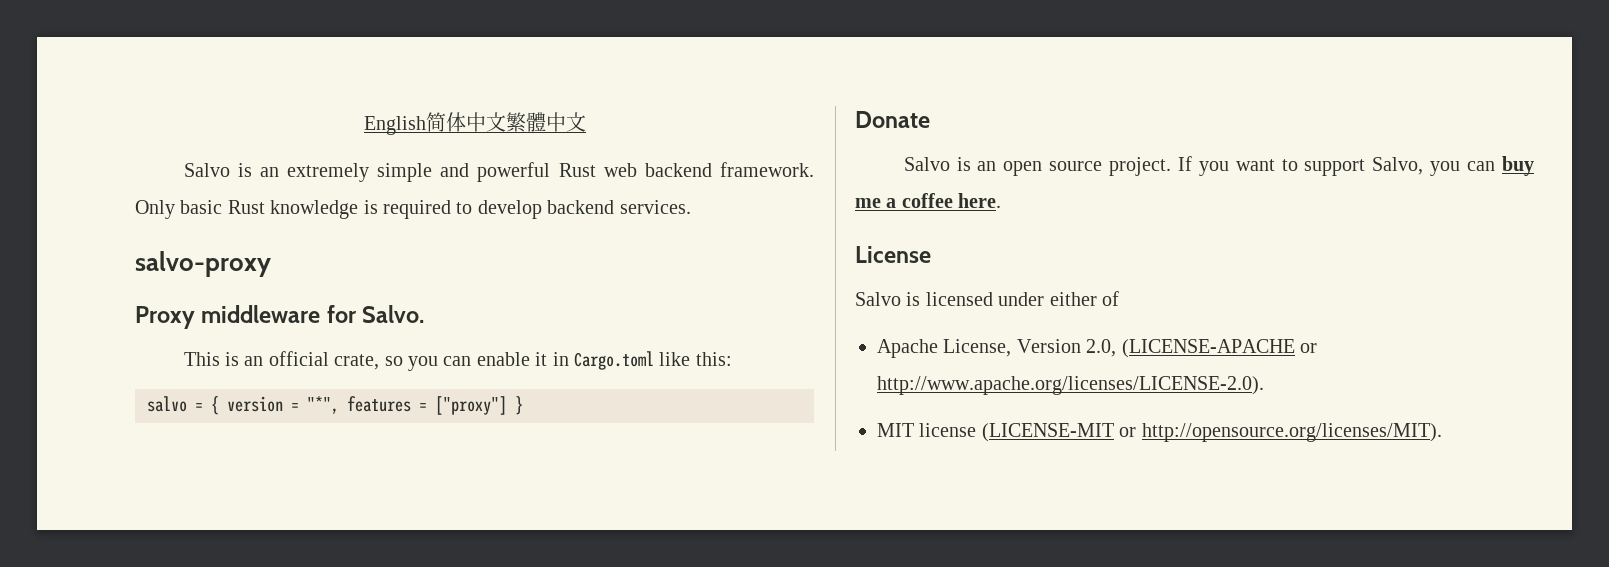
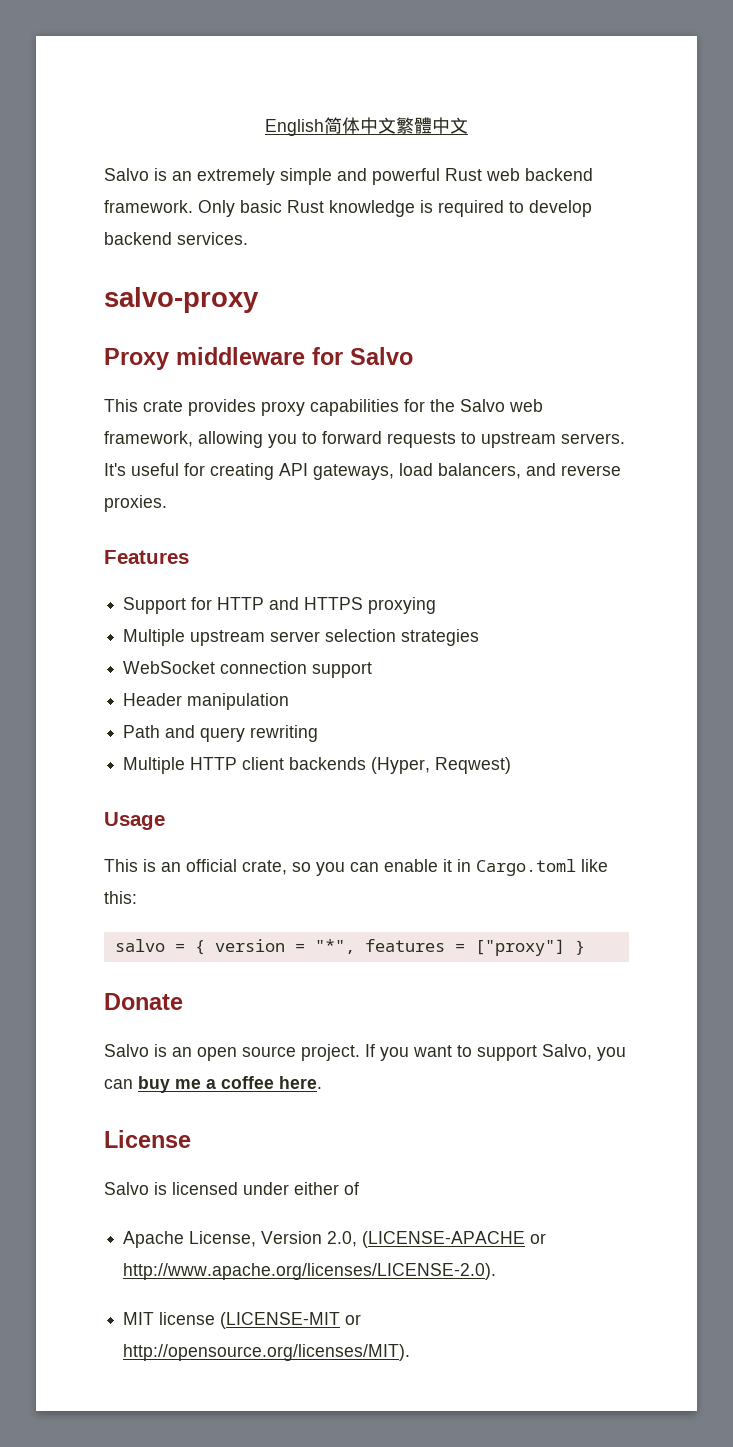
[362,305,425,323] Salvo. -> [350,347,413,365] [104,399,543,416] [104,431,625,448] [104,463,621,480] [104,495,167,512] [104,550,189,564] [123,597,437,614] [123,629,480,646] [123,661,373,678] [123,693,290,710] [123,725,319,742] [123,757,512,774] [104,812,165,830] Salvo // This crate provides proxy capabilities for the Salvo web framework, allowing you to forward requests to upstream servers. It's useful for creating API gateways, load balancers, and reverse proxies. // Features // Support for HTTP and HTTPS proxying // Multiple upstream server selection strategies // WebSocket connection support // Header manipulation // Path and query rewriting // Multiple HTTP client backends (Hyper, Reqwest) // Usage

